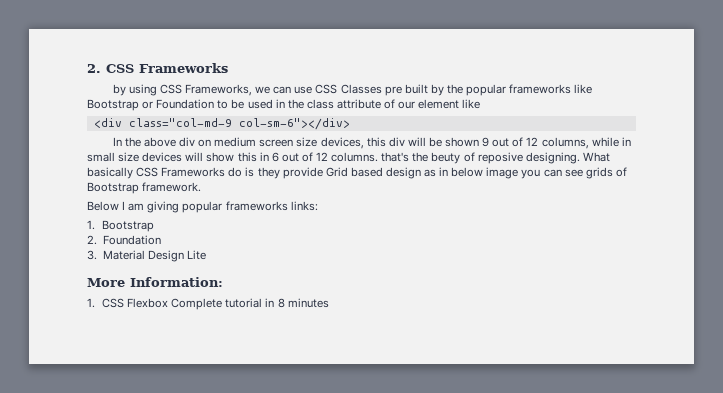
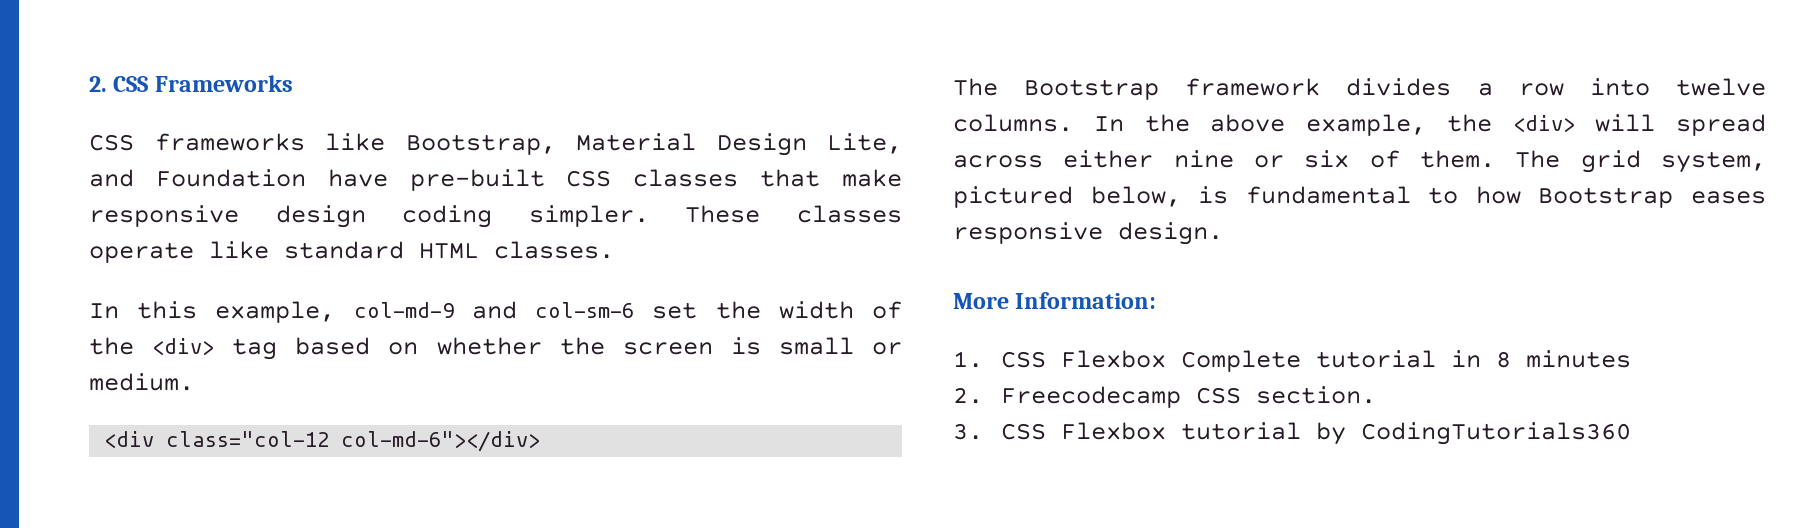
[112,84,593,96] [87,99,481,111] [93,118,350,130] [112,137,631,149] [87,152,610,164] [87,167,627,179] [87,182,202,194] [87,201,318,213] [87,220,154,232] [87,235,161,245] [87,250,206,262] by using CSS Frameworks, we can use CSS Classes pre built by the popular frameworks like Bootstrap or Foundation to be used in the class attribute of our element like // <div class="col-md-9 col-sm-6"></div> // In the above div on medium screen size devices, this div will be shown 9 out of 12 columns, while in small size devices will show this in 6 out of 12 columns. that's the beuty of reposive designing. What basically CSS Frameworks do is they provide Grid based design as in below image you can see grids of Bootstrap framework. // Below I am giving popular frameworks links: // 1. Bootstrap // 2. Foundation // 3. Material Design Lite -> [89,133,902,156] [89,169,902,191] [89,205,903,228] [89,241,614,263] [89,301,902,323] [89,337,903,360] [89,373,194,391] [104,431,541,452] [953,78,1766,100] [953,114,1766,136] [953,150,1766,173] [953,186,1766,208] [953,222,1223,245] CSS frameworks like Bootstrap, Material Design Lite, and Foundation have pre-built CSS classes that make responsive design coding simpler. These classes operate like standard HTML classes. // In this example, col-md-9 and col-sm-6 set the width of the <div> tag based on whether the screen is small or medium. // <div class="col-12 col-md-6"></div> // The Bootstrap framework divides a row into twelve columns. In the above example, the <div> will spread across either nine or six of them. The grid system, pictured below, is fundamental to how Bootstrap eases responsive design.
(329, 303) none -> [953,386,1377,408] [953,422,1632,445] // 2. Freecodecamp CSS section. // 3. CSS Flexbox tutorial by CodingTutorials360

